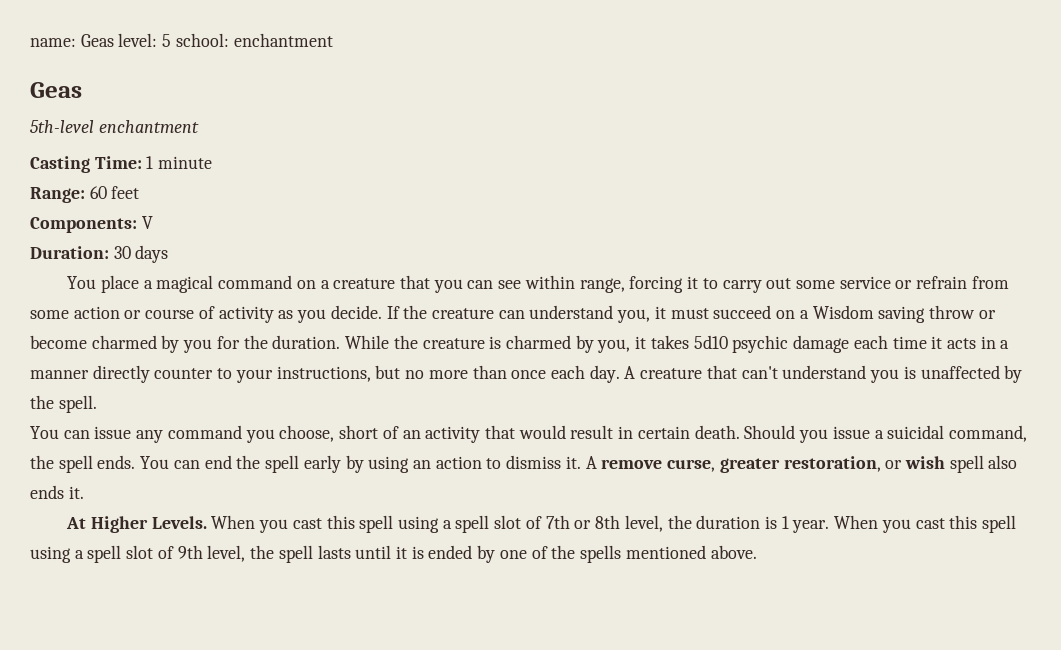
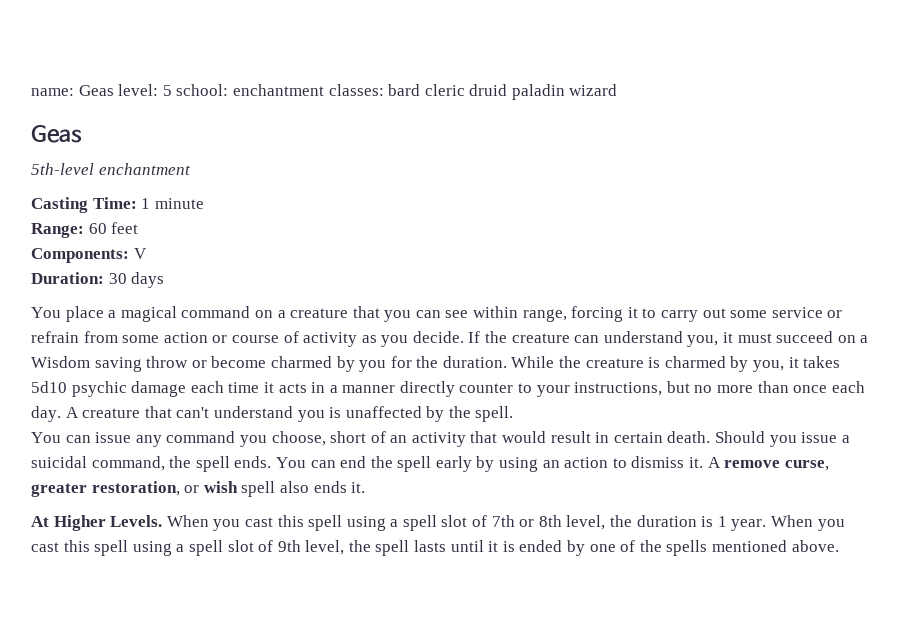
(333, 40) none -> [328,84,618,100] classes: bard cleric druid paladin wizard

